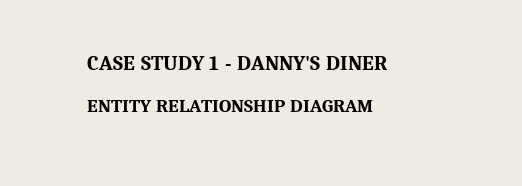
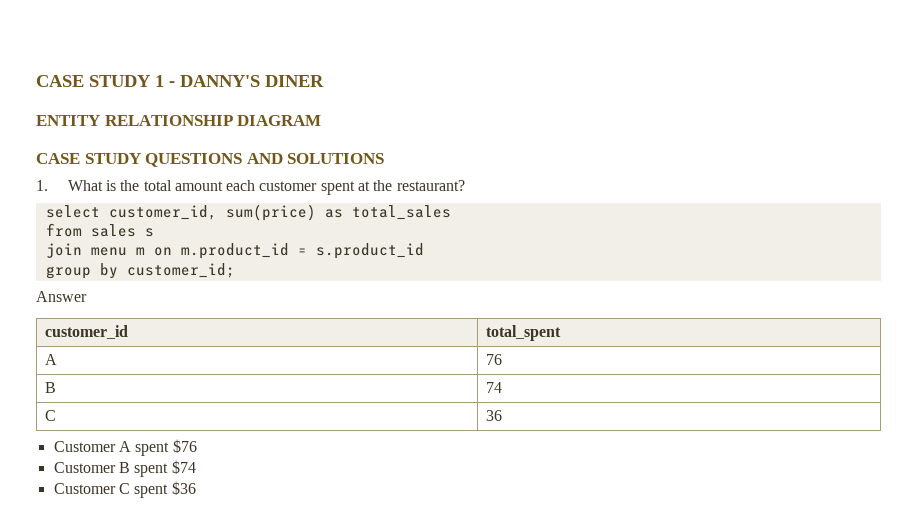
(373, 106) none -> [36,153,385,167] [36,180,465,195] [45,204,451,221] [45,223,154,237] [45,243,424,259] [45,263,235,279] [36,291,87,302] [45,325,129,339] [486,325,562,341] [45,354,58,365] [486,354,503,365] [45,382,57,393] [486,382,503,393] [45,410,57,421] [486,410,503,421] [53,439,197,456] [53,460,196,477] [53,481,196,498] // CASE STUDY QUESTIONS AND SOLUTIONS // 1. What is the total amount each customer spent at the restaurant? // select customer_id, sum(price) as total_sales // from sales s // join menu m on m.product_id = s.product_id // group by customer_id; // Answer // customer_id | total_spent // A | 76 // B | 74 // C | 36 // Customer A spent $76 // Customer B spent $74 // Customer C spent $36

